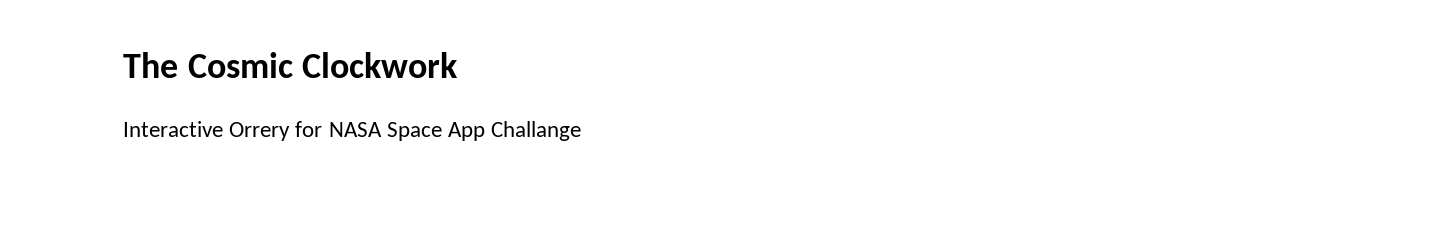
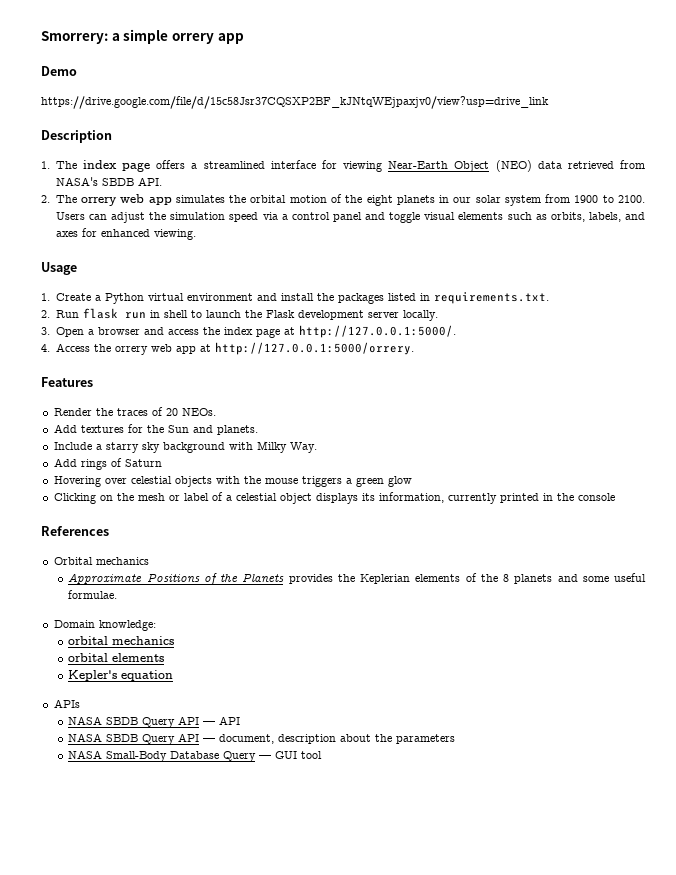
[123,52,459,78] [123,121,582,141] The Cosmic Clockwork // Interactive Orrery for NASA Space App Challange -> [41,29,244,44] [41,66,77,76] [41,96,549,109] [41,130,112,143] [41,160,645,172] [55,177,162,186] [41,194,645,206] [55,212,645,223] [55,228,196,240] [41,262,77,275] [41,292,549,304] [41,308,438,321] [41,325,456,338] [41,342,414,355] [41,377,93,387] [53,407,216,416] [53,424,258,435] [53,441,317,453] [53,458,162,470] [53,476,412,487] [53,492,615,504] [41,526,109,536] [53,557,149,565] [68,573,646,585] [68,590,118,599] [53,620,156,631] [68,636,175,645] [68,653,165,662] [68,670,174,681] [53,699,80,708] [68,716,241,728] [68,733,456,745] [68,750,323,762] Smorrery: a simple orrery app // Demo // https://drive.google.com/file/d/15c58Jsr37CQSXP2BF_kJNtqWEjpaxjv0/view?usp=drive_link // Description // 1. The index page offers a streamlined interface for viewing Near-Earth Object (NEO) data retrieved from NASA's SBDB API. // 2. The orrery web app simulates the orbital motion of the eight planets in our solar system from 1900 to 2100. Users can adjust the simulation speed via a control panel and toggle visual elements such as orbits, labels, and axes for enhanced viewing. // Usage // 1. Create a Python virtual environment and install the packages listed in requirements.txt. // 2. Run flask run in shell to launch the Flask development server locally. // 3. Open a browser and access the index page at http://127.0.0.1:5000/. // 4. Access the orrery web app at http://127.0.0.1:5000/orrery. // Features // Render the traces of 20 NEOs. // Add textures for the Sun and planets. // Include a starry sky background with Milky Way. // Add rings of Saturn // Hovering over celestial objects with the mouse triggers a green glow // Clicking on the mesh or label of a celestial object displays its information, currently printed in the console // References // Orbital mechanics // Approximate Positions of the Planets provides the Keplerian elements of the 8 planets and some useful formulae. // Domain knowledge: // orbital mechanics // orbital elements // Kepler's equation // APIs // NASA SBDB Query API — API // NASA SBDB Query API — document, description about the parameters // NASA Small-Body Database Query — GUI tool

